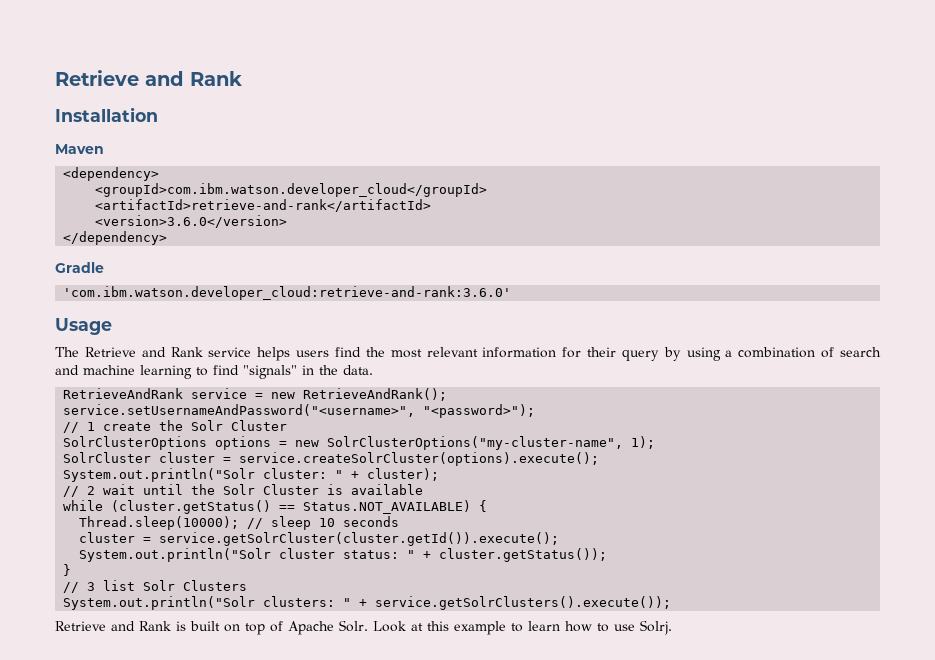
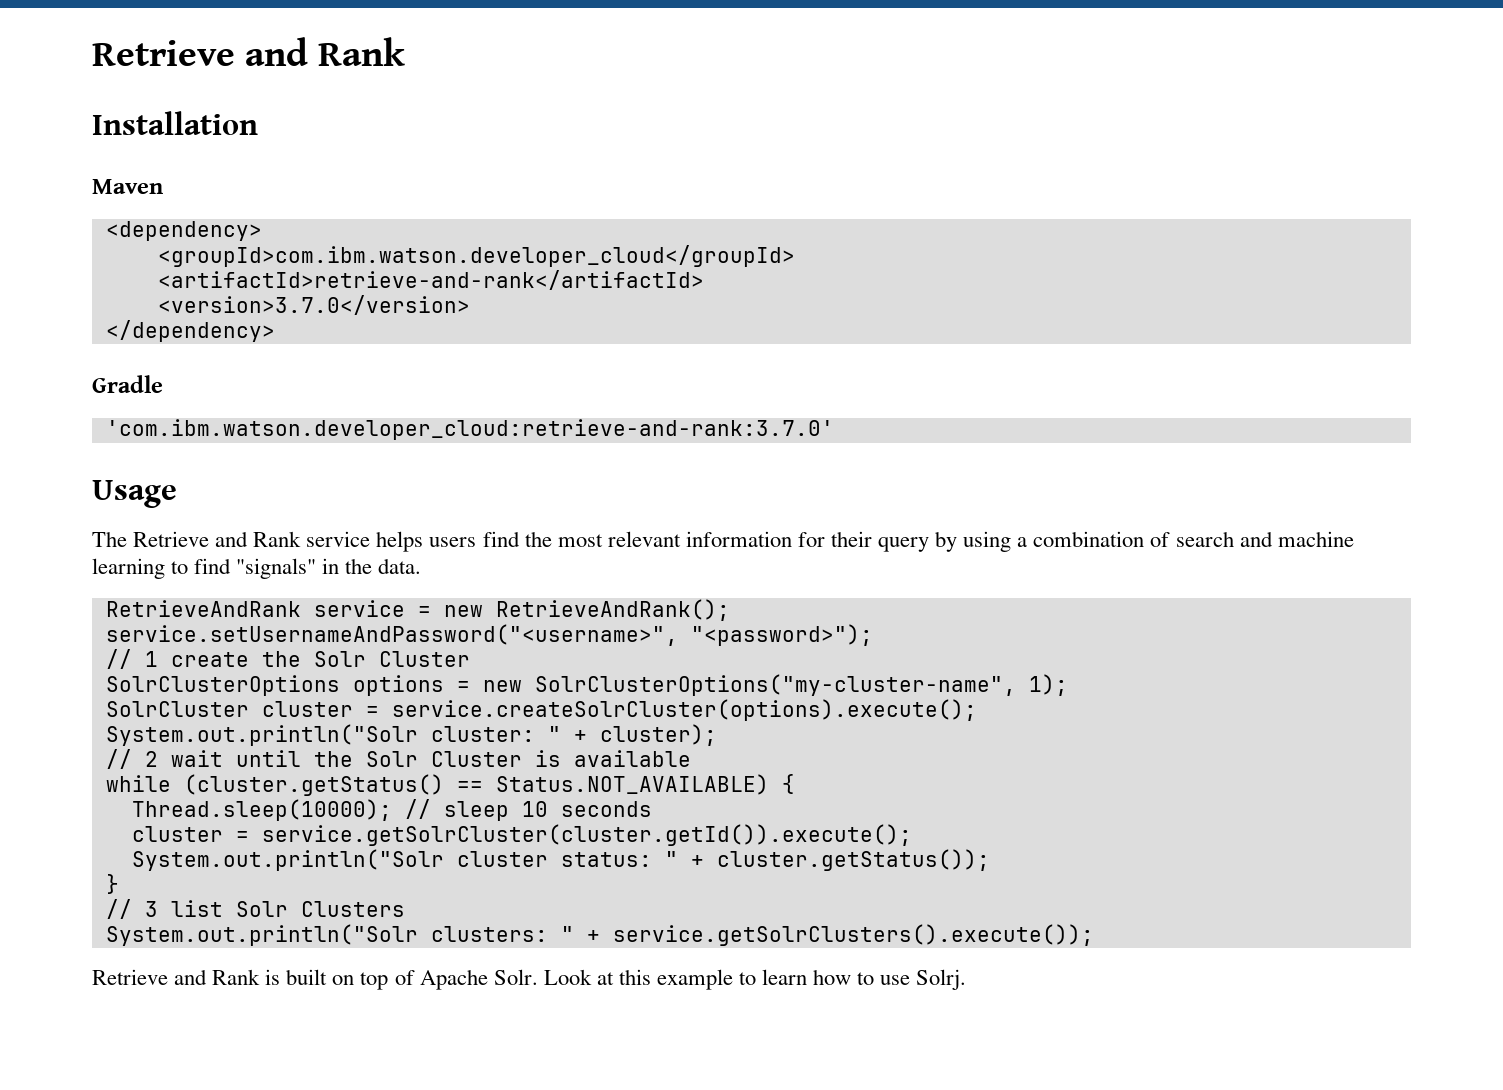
[95,215,288,228] <version>3.6.0</version> -> [157,295,470,315] <version>3.7.0</version>
[63,286,512,300] 'com.ibm.watson.developer_cloud:retrieve-and-rank:3.6.0' -> [105,419,834,440] 'com.ibm.watson.developer_cloud:retrieve-and-rank:3.7.0'

